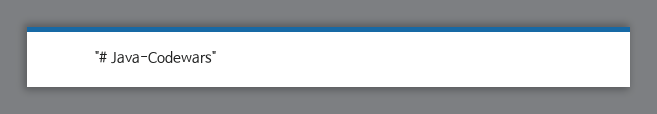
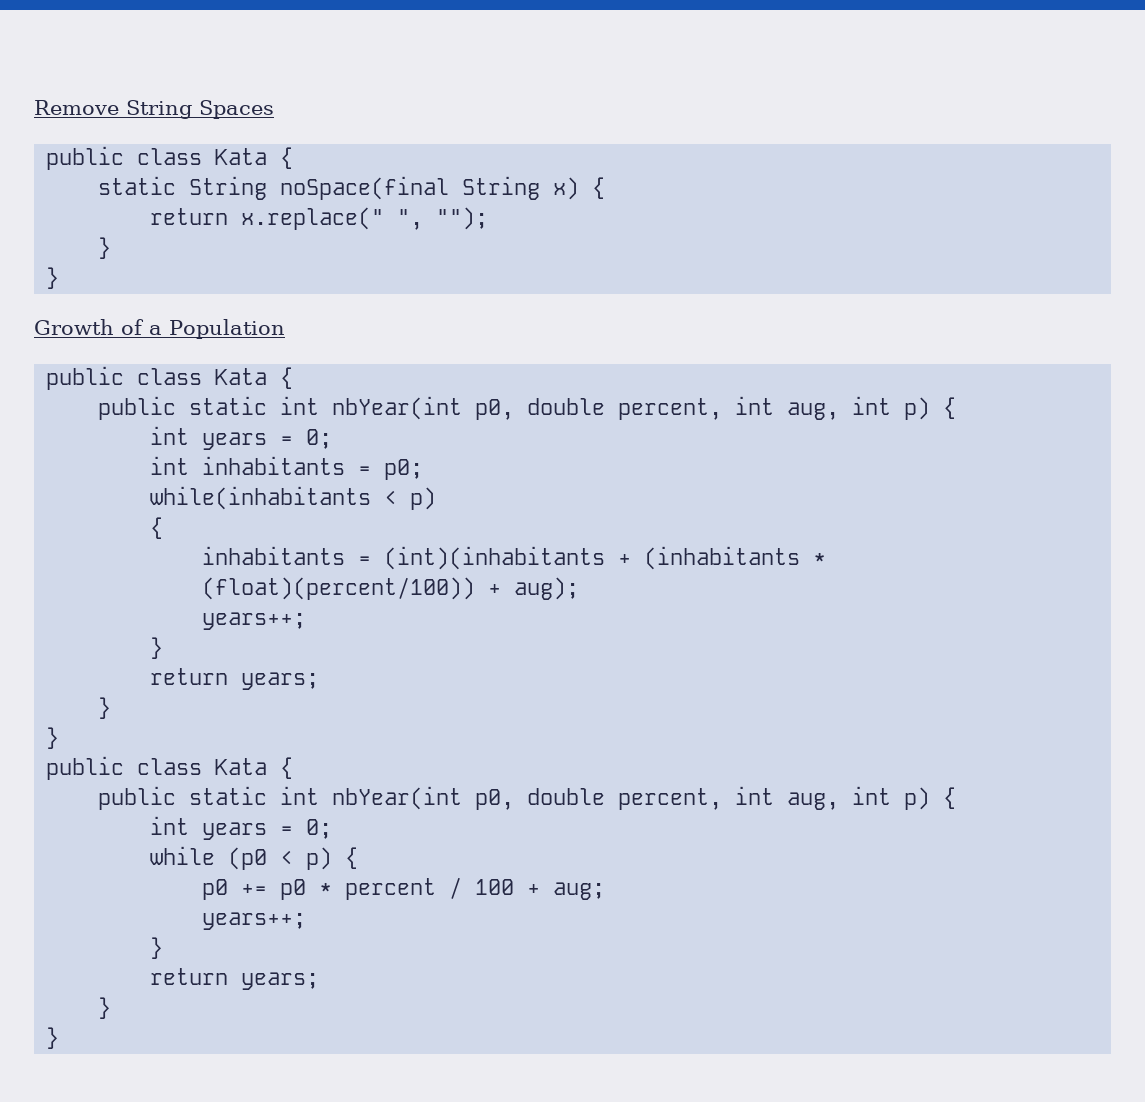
[95,51,216,64] "# Java-Codewars" -> [34,100,274,119] [46,146,294,170] [98,176,606,200] [150,207,489,230] [98,237,112,259] [46,267,60,289] [34,319,285,339] [46,366,294,390] [98,396,957,420] [150,426,333,450] [150,456,424,480] [150,486,437,510] [150,517,164,539] [202,546,827,570] [202,577,580,600] [202,612,307,630] [150,637,164,659] [150,668,320,690] [98,697,112,719] [46,727,60,749] [46,756,294,780] [98,786,957,810] [150,816,333,840] [150,846,359,870] [202,877,606,900] [202,912,307,930] [150,937,164,959] [150,968,320,990] [98,997,112,1019] [46,1027,60,1049] Remove String Spaces // public class Kata { // static String noSpace(final String x) { // return x.replace(" ", ""); // } // } // Growth of a Population // public class Kata { // public static int nbYear(int p0, double percent, int aug, int p) { // int years = 0; // int inhabitants = p0; // while(inhabitants < p) // { // inhabitants = (int)(inhabitants + (inhabitants * (float)(percent/100)) + aug); // years++; // } // return years; // } // } // public class Kata { // public static int nbYear(int p0, double percent, int aug, int p) { // int years = 0; // while (p0 < p) { // p0 += p0 * percent / 100 + aug; // years++; // } // return years; // } // }

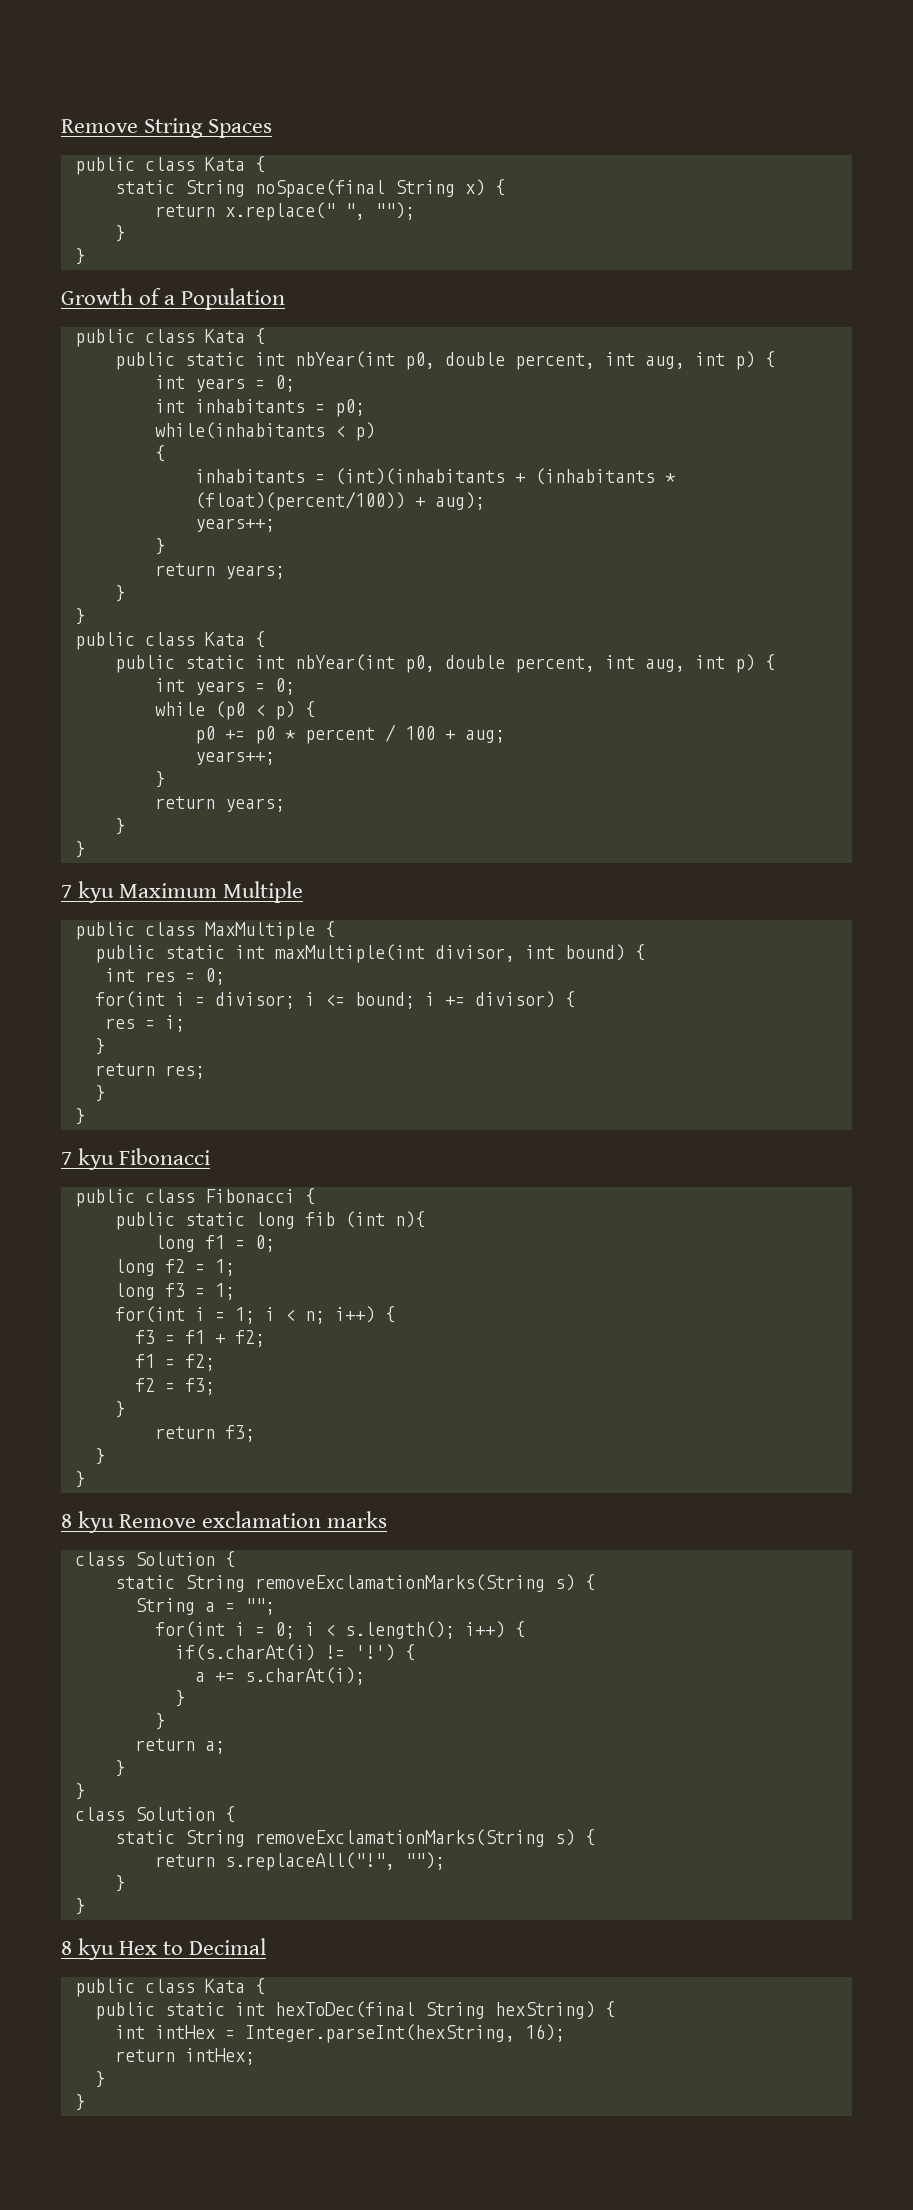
(60, 1038) none -> [61,881,304,903] [74,921,335,940] [94,944,645,963] [104,968,225,985] [94,991,575,1009] [104,1015,185,1032] [94,1038,105,1055] [94,1063,205,1079] [94,1085,105,1102] [74,1108,85,1125] [61,1148,211,1170] [74,1188,315,1207] [114,1211,425,1230] [154,1235,275,1252] [114,1259,235,1276] [114,1283,235,1300] [114,1306,395,1324] [134,1330,265,1347] [134,1354,215,1371] [134,1378,215,1395] [114,1401,125,1418] [154,1425,255,1442] [94,1448,105,1465] [74,1471,85,1488] [61,1511,388,1533] [74,1551,235,1568] [114,1574,595,1592] [134,1598,275,1615] [154,1621,525,1639] [174,1644,415,1661] [194,1667,365,1685] [174,1690,185,1707] [154,1713,165,1730] [134,1738,225,1754] [114,1760,125,1777] [74,1783,85,1800] [74,1806,235,1823] [114,1829,595,1847] [154,1852,445,1871] [114,1875,125,1892] [74,1898,85,1915] [61,1938,267,1960] [74,1978,265,1997] [94,2001,615,2020] [114,2024,565,2043] [114,2048,255,2065] [94,2071,105,2088] [74,2094,85,2111] // 7 kyu Maximum Multiple // public class MaxMultiple { // public static int maxMultiple(int divisor, int bound) { // int res = 0; // for(int i = divisor; i <= bound; i += divisor) { // res = i; // } // return res; // } // } // 7 kyu Fibonacci // public class Fibonacci { // public static long fib (int n){ // long f1 = 0; // long f2 = 1; // long f3 = 1; // for(int i = 1; i < n; i++) { // f3 = f1 + f2; // f1 = f2; // f2 = f3; // } // return f3; // } // } // 8 kyu Remove exclamation marks // class Solution { // static String removeExclamationMarks(String s) { // String a = ""; // for(int i = 0; i < s.length(); i++) { // if(s.charAt(i) != '!') { // a += s.charAt(i); // } // } // return a; // } // } // class Solution { // static String removeExclamationMarks(String s) { // return s.replaceAll("!", ""); // } // } // 8 kyu Hex to Decimal // public class Kata { // public static int hexToDec(final String hexString) { // int intHex = Integer.parseInt(hexString, 16); // return intHex; // } // }

